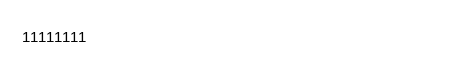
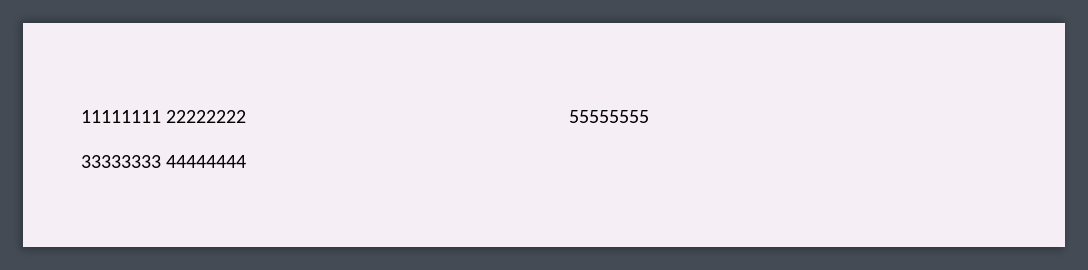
(86, 37) none -> [166,110,247,123] [81,155,247,168] [569,110,649,123] 22222222 // 33333333 44444444 // 55555555

